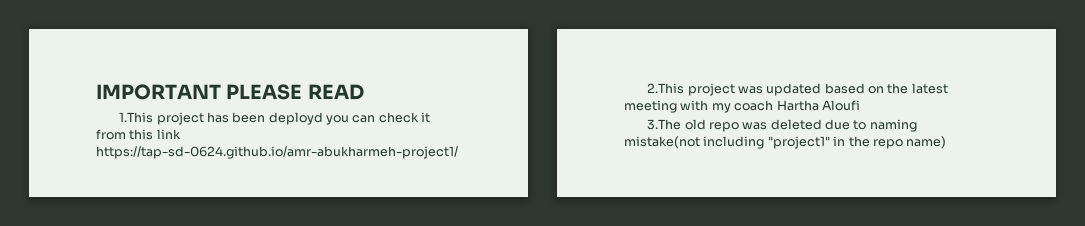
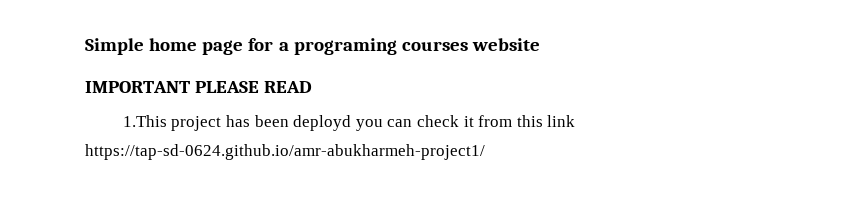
(96, 92) none -> [85,38,540,55] Simple home page for a programing courses website //
[647,83,948,96] [624,100,860,113] [647,119,917,132] [624,136,947,149] // 2.This project was updated based on the latest meeting with my coach Hartha Aloufi // 3.The old repo was deleted due to naming mistake(not including "project1" in the repo name) -> (485, 152) none

